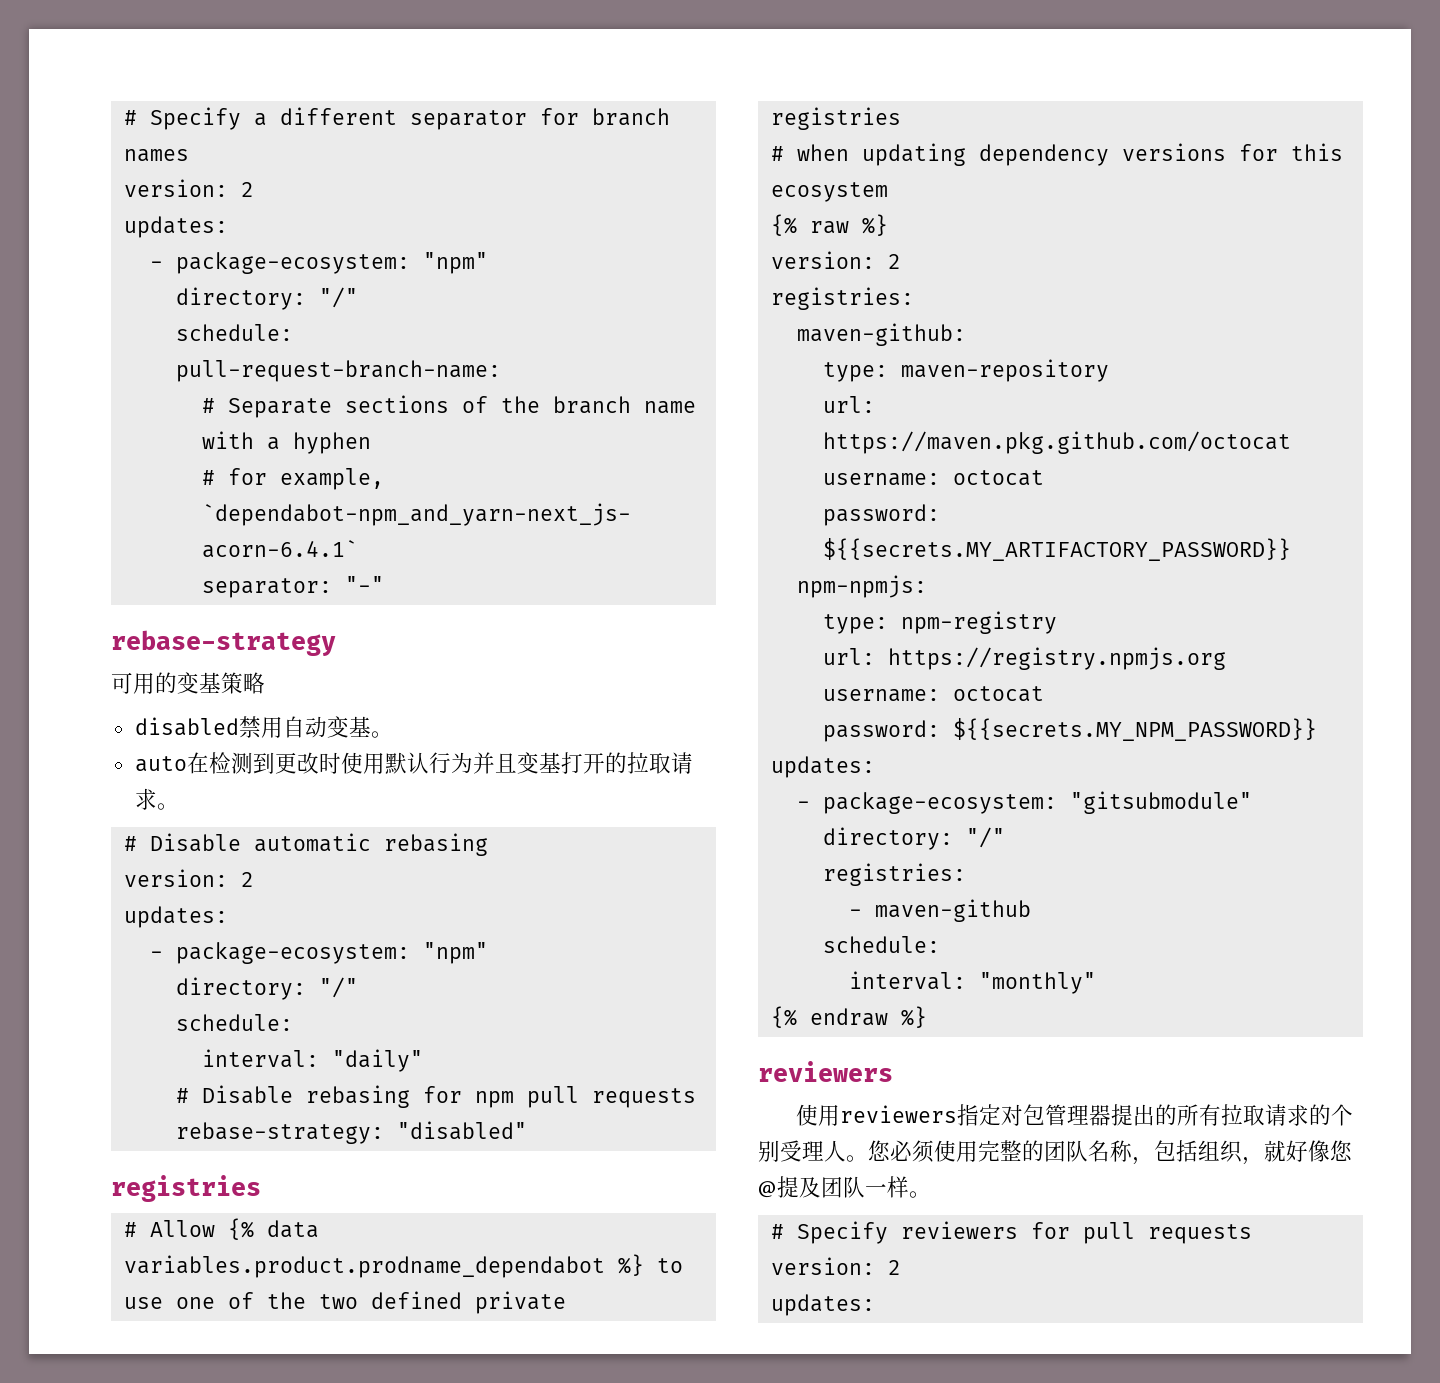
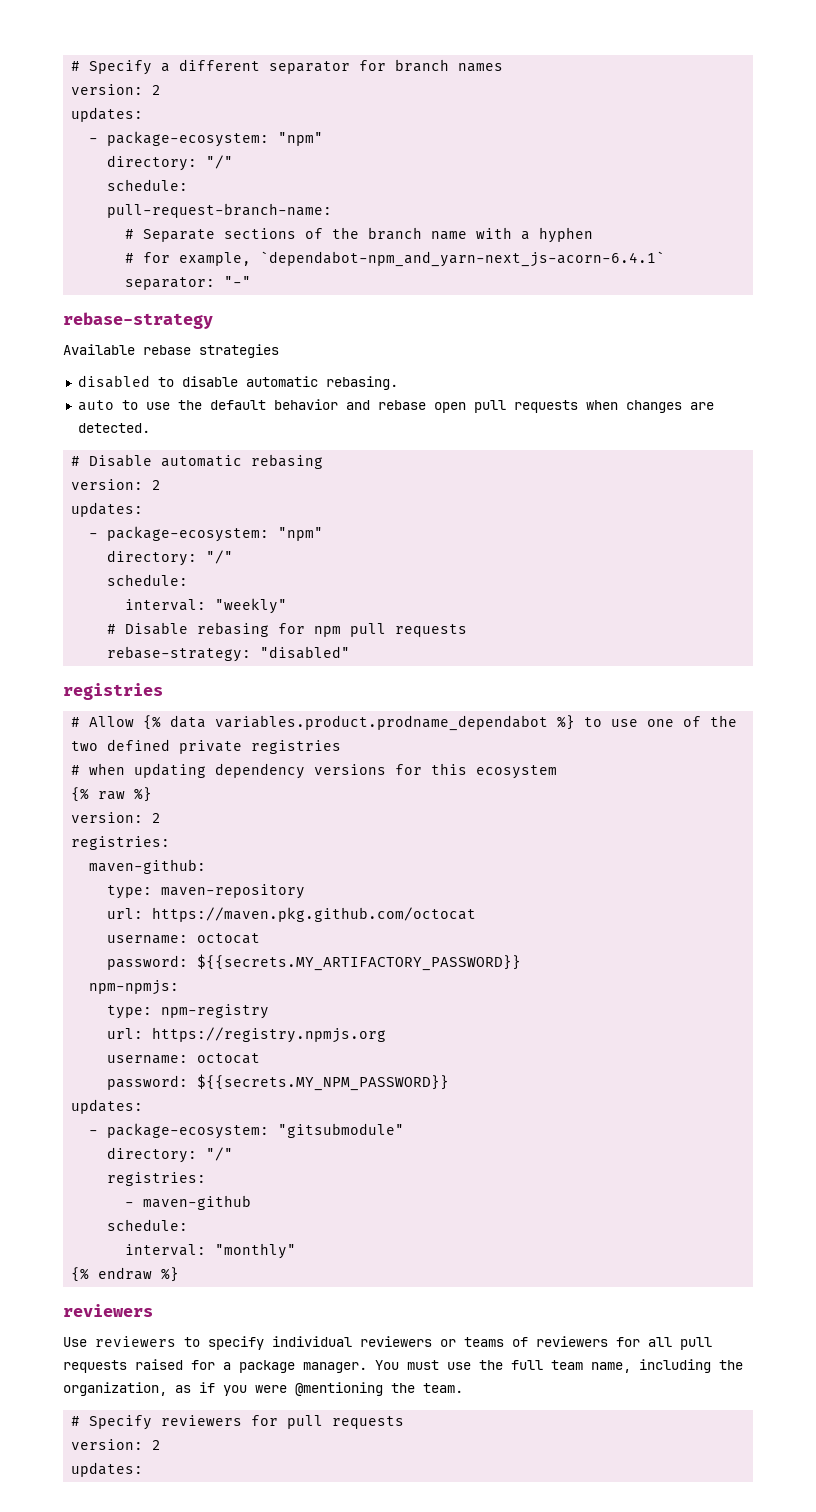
[111,672,265,694] [134,716,393,738] [134,752,693,774] [134,788,179,810] 可用的变基策略 // disabled禁用自动变基。 // auto在检测到更改时使用默认行为并且变基打开的拉取请求。 -> [63,344,279,358] [77,375,398,390] [77,399,714,413] [77,423,150,433] Available rebase strategies // disabled to disable automatic rebasing. // auto to use the default behavior and rebase open pull requests when changes are detected.
[331,1049,423,1072] "daily" -> [215,598,288,614] "weekly"
[796,1104,1354,1126] [758,1140,1352,1165] [758,1176,931,1198] 使用reviewers指定对包管理器提出的所有拉取请求的个别受理人。您必须使用完整的团队名称，包括组织，就好像您@提及团队一样。 -> [63,1336,712,1350] [63,1359,743,1373] [63,1382,463,1396] Use reviewers to specify individual reviewers or teams of reviewers for all pull requests raised for a package manager. You must use the full team name, including the organization, as if you were @mentioning the team.

